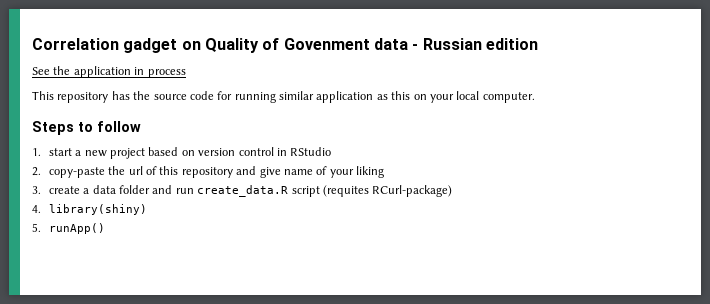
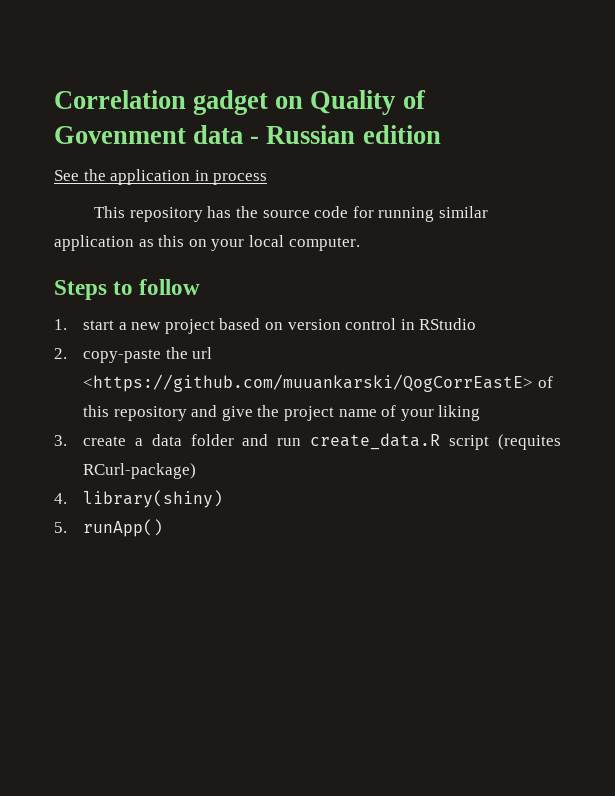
(143, 170) none -> [82,374,533,392] <https://github.com/muuankarski/QogCorrEastE>
(281, 172) none -> [257,405,334,421] the project

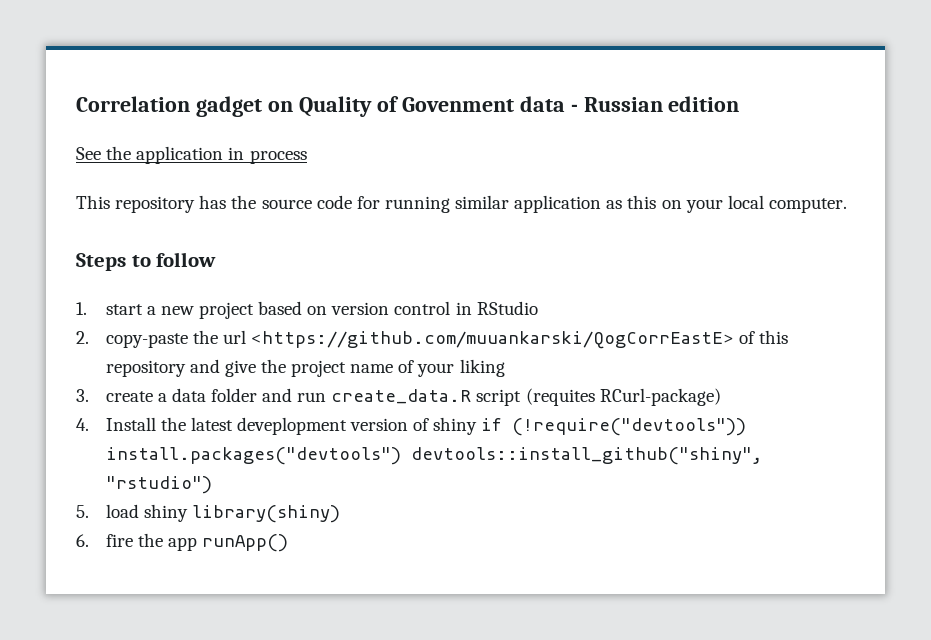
[82,490,223,508] [54,522,67,533] library(shiny) // 5. -> [105,417,747,436] [105,447,762,465] [105,476,212,494] [76,504,340,523] [76,533,197,551] Install the latest deveplopment version of shiny if (!require("devtools")) install.packages("devtools") devtools::install_github("shiny", "rstudio") // 5. load shiny library(shiny) // 6. fire the app

